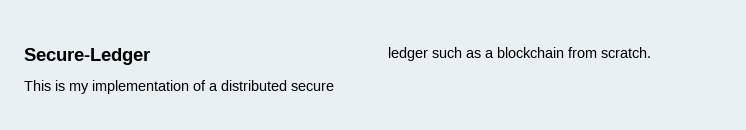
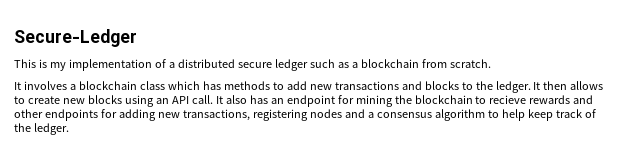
(651, 52) none -> [14,81,604,93] [14,95,594,107] [14,109,596,121] [14,123,69,135] // It involves a blockchain class which has methods to add new transactions and blocks to the ledger. It then allows to create new blocks using an API call. It also has an endpoint for mining the blockchain to recieve rewards and other endpoints for adding new transactions, registering nodes and a consensus algorithm to help keep track of the ledger.

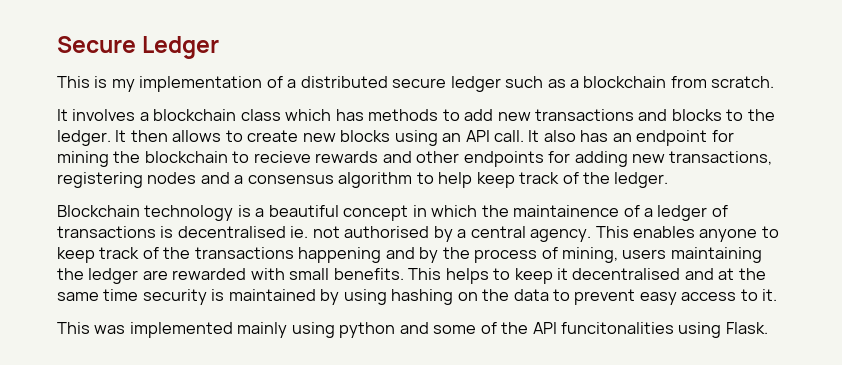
[14,29,137,47] Secure-Ledger -> [57,36,220,59] Secure Ledger
(69, 129) none -> [57,205,728,221] [57,226,779,242] [57,247,762,263] [57,268,766,284] [57,289,778,305] [57,322,768,338] // Blockchain technology is a beautiful concept in which the maintainence of a ledger of transactions is decentralised ie. not authorised by a central agency. This enables anyone to keep track of the transactions happening and by the process of mining, users maintaining the ledger are rewarded with small benefits. This helps to keep it decentralised and at the same time security is maintained by using hashing on the data to prevent easy access to it. // This was implemented mainly using python and some of the API funcitonalities using Flask.

